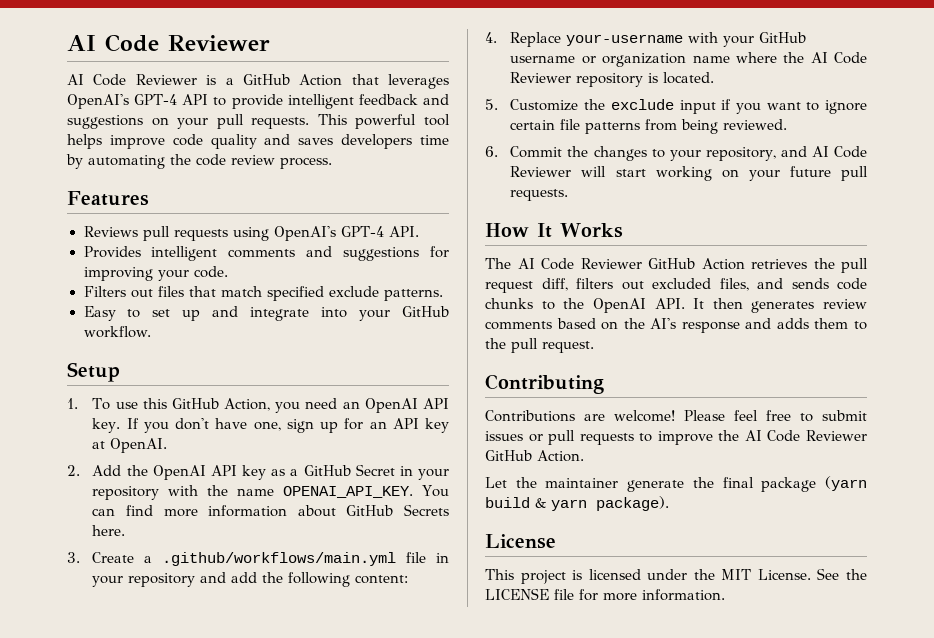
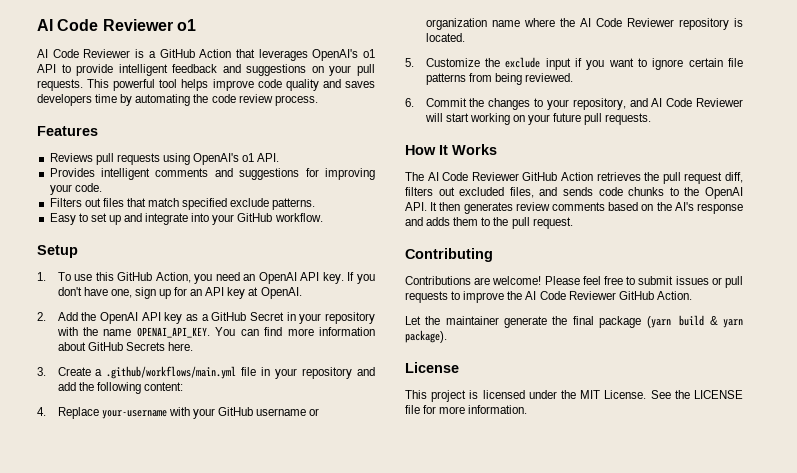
[67,34,270,52] AI Code Reviewer -> [37,19,196,31] AI Code Reviewer o1
[134,94,178,105] GPT-4 -> [362,49,375,58] o1
[340,226,384,237] GPT-4 -> [242,153,255,162] o1

